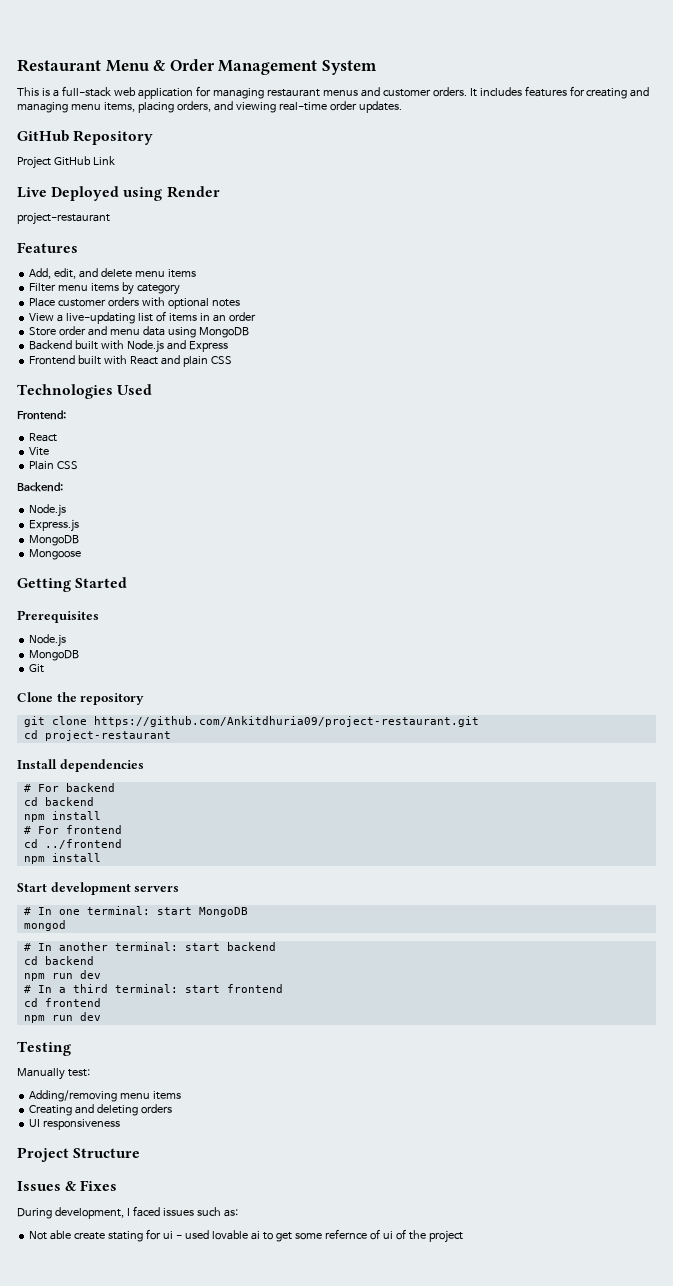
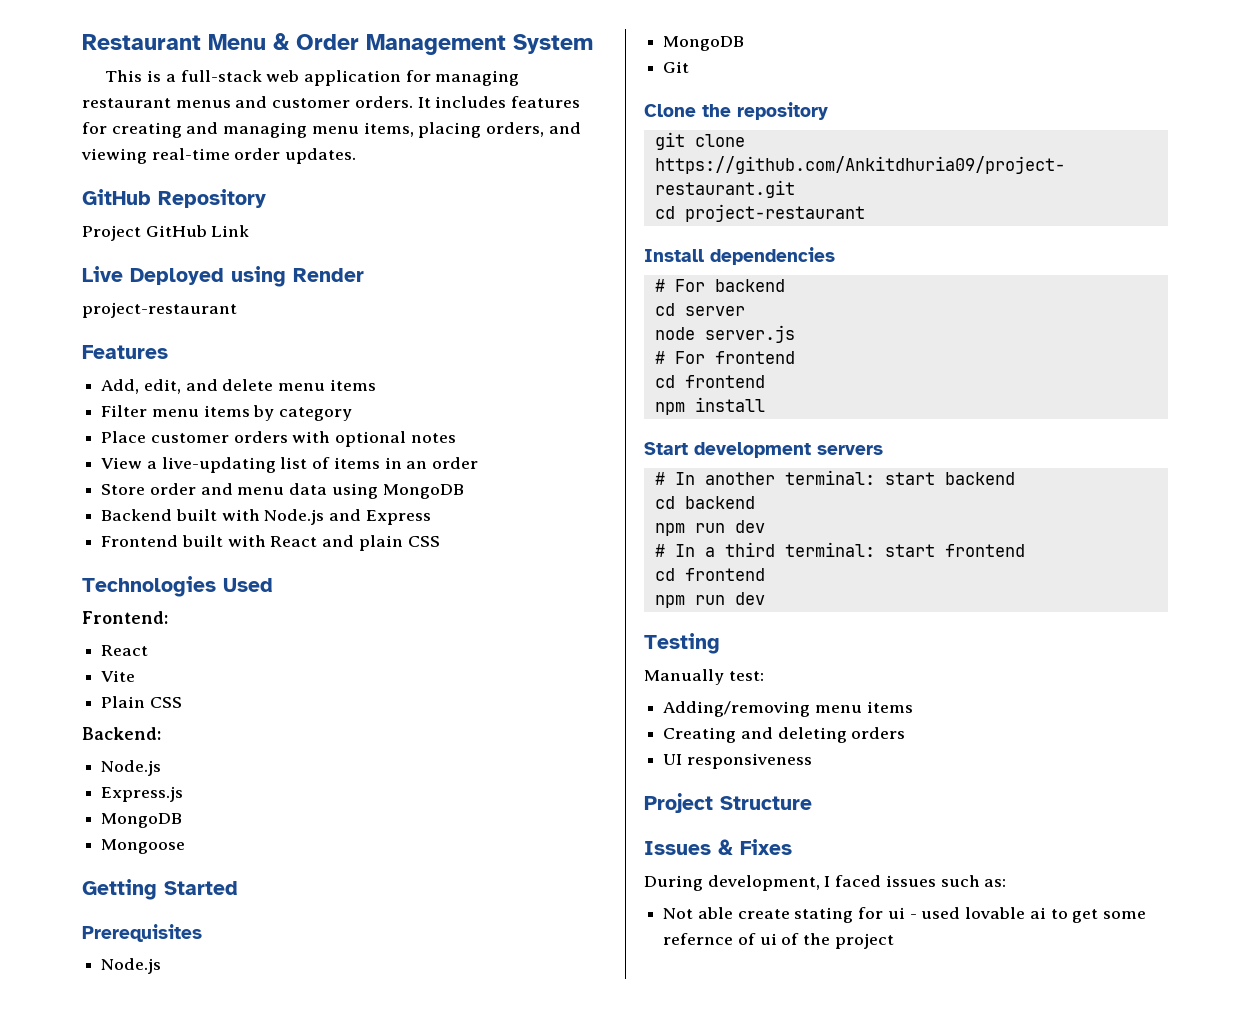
[44,797,94,806] [23,811,101,822] backend // npm install -> [684,306,745,316] [654,325,795,343] server // node server.js
[44,839,122,849] ../frontend -> [684,375,765,388] frontend
[23,906,248,917] [23,920,66,931] // # In one terminal: start MongoDB // mongod -> (883, 450) none

